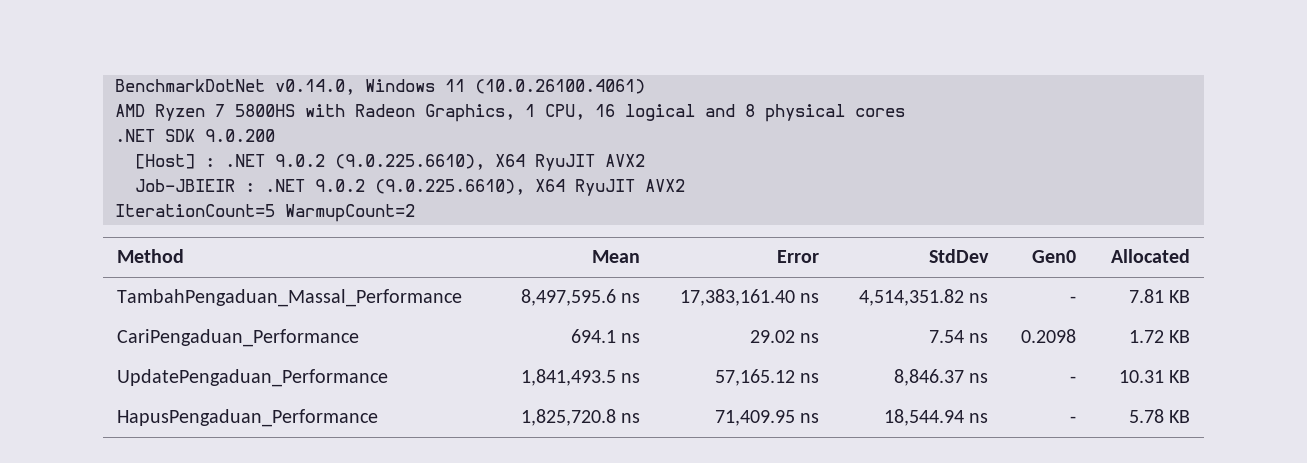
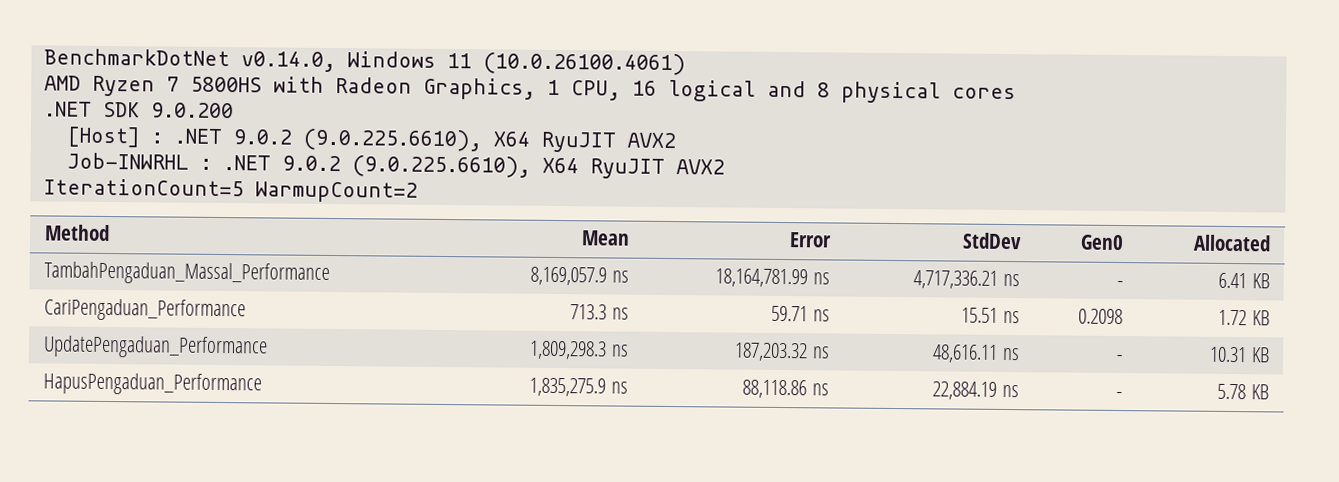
[135,179,235,192] Job-JBIEIR -> [66,152,189,170] Job-INWRHL
[520,289,640,306] [679,289,819,306] [858,289,988,306] [1069,296,1076,303] [1128,289,1164,303] 8,497,595.6 ns | 17,383,161.40 ns | 4,514,351.82 ns | - | 7.81 -> [530,266,630,286] [715,268,831,288] [913,270,1021,289] [1117,280,1124,288] [1218,272,1248,289] 8,169,057.9 ns | 18,164,781.99 ns | 4,717,336.21 ns | - | 6.41
[570,329,640,343] [749,330,819,343] [928,330,964,343] 694.1 ns | 29.02 ns | 7.54 -> [570,304,630,320] [771,305,831,322] [961,307,999,323] 713.3 ns | 59.71 ns | 15.51
[520,369,640,386] [714,369,819,386] [893,369,964,386] 1,841,493.5 ns | 57,165.12 ns | 8,846.37 -> [529,340,630,360] [734,342,831,362] [932,344,999,363] 1,809,298.3 ns | 187,203.32 ns | 48,616.11
[520,409,640,426] [714,410,819,426] [883,409,964,426] 1,825,720.8 ns | 71,409.95 ns | 18,544.94 -> [529,377,629,397] [742,379,830,399] [932,381,998,400] 1,835,275.9 ns | 88,118.86 ns | 22,884.19

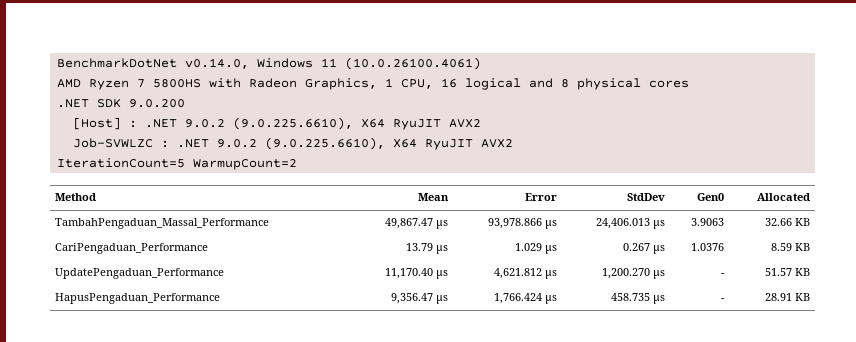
[66,152,189,170] Job-INWRHL -> [72,138,153,148] Job-SVWLZC
[530,266,630,286] [715,268,831,288] [913,270,1021,289] [1117,280,1124,288] [1218,272,1271,289] [43,298,246,322] [570,304,630,320] [771,305,831,322] [961,307,1021,324] [1078,308,1124,325] [1218,309,1271,326] [42,335,268,359] [529,340,630,360] [734,342,831,362] [932,344,1021,363] [1116,354,1124,362] [1209,346,1248,363] 8,169,057.9 ns | 18,164,781.99 ns | 4,717,336.21 ns | - | 6.41 KB // CariPengaduan_Performance | 713.3 ns | 59.71 ns | 15.51 ns | 0.2098 | 1.72 KB // UpdatePengaduan_Performance | 1,809,298.3 ns | 187,203.32 ns | 48,616.11 ns | - | 10.31 -> [385,218,449,229] [488,218,558,229] [596,218,666,229] [691,218,725,226] [765,218,811,226] [54,243,208,254] [406,243,449,254] [515,243,558,254] [623,243,666,254] [691,243,725,251] [771,243,811,251] [54,268,224,279] [385,268,449,279] [494,268,558,279] [602,268,666,279] [721,273,726,276] [765,268,793,276] 49,867.47 μs | 93,978.866 μs | 24,406.013 μs | 3.9063 | 32.66 KB // CariPengaduan_Performance | 13.79 μs | 1.029 μs | 0.267 μs | 1.0376 | 8.59 KB // UpdatePengaduan_Performance | 11,170.40 μs | 4,621.812 μs | 1,200.270 μs | - | 51.57
[529,377,629,397] [742,379,830,399] [932,381,1020,400] [1116,391,1123,399] [1217,383,1247,400] 1,835,275.9 ns | 88,118.86 ns | 22,884.19 ns | - | 5.78 -> [391,293,449,304] [494,293,558,304] [611,293,666,304] [721,298,726,301] [765,293,793,301] 9,356.47 μs | 1,766.424 μs | 458.735 μs | - | 28.91

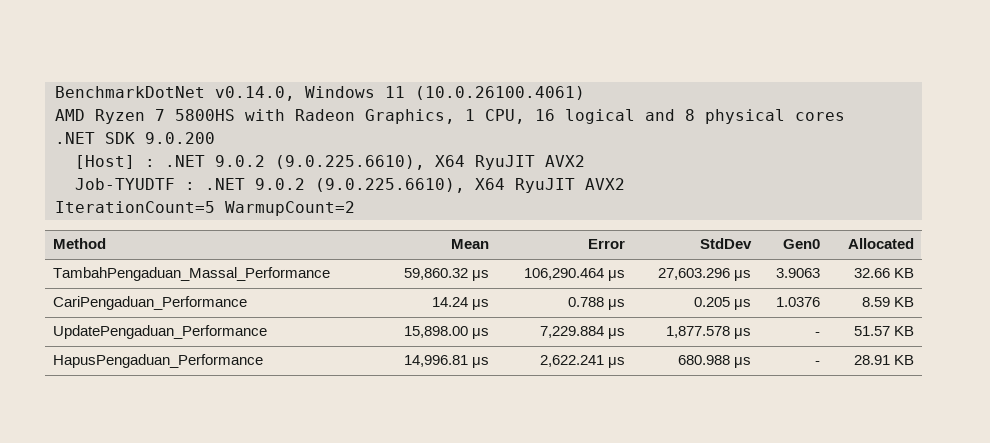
[72,138,153,148] Job-SVWLZC -> [74,178,175,190] Job-TYUDTF
[385,218,449,229] [488,218,558,229] [596,218,651,229] 49,867.47 μs | 93,978.866 μs | 24,406.013 -> [404,268,490,281] [524,268,626,281] [658,268,731,280] 59,860.32 μs | 106,290.464 μs | 27,603.296
[406,243,449,254] [515,243,558,254] [623,243,651,251] 13.79 μs | 1.029 μs | 0.267 -> [432,297,490,310] [568,297,626,310] [694,297,731,307] 14.24 μs | 0.788 μs | 0.205
[385,268,449,279] [494,268,558,279] [602,268,651,279] 11,170.40 μs | 4,621.812 μs | 1,200.270 -> [404,326,490,339] [540,326,626,339] [666,326,731,338] 15,898.00 μs | 7,229.884 μs | 1,877.578
[391,293,449,304] [494,293,558,304] [611,293,651,301] 9,356.47 μs | 1,766.424 μs | 458.735 -> [404,355,490,368] [540,355,626,368] [678,355,731,365] 14,996.81 μs | 2,622.241 μs | 680.988

